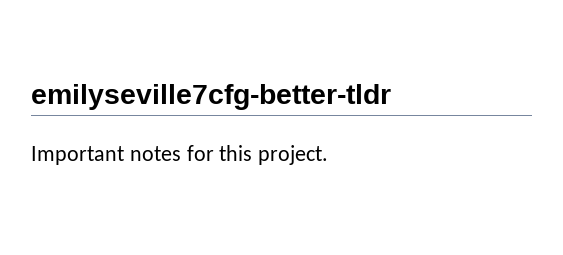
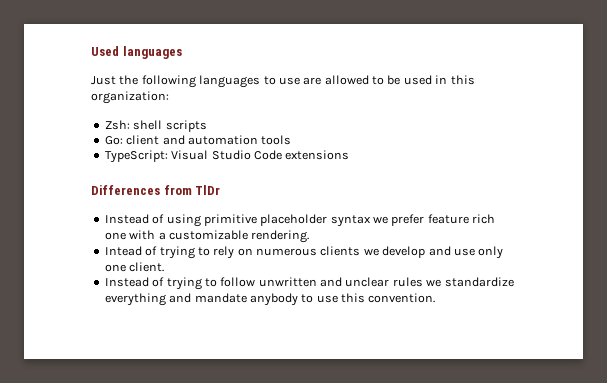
[31,84,391,110] [31,145,329,165] emilyseville7cfg-better-tldr // Important notes for this project. -> [91,46,182,59] [91,75,475,88] [91,91,169,104] [104,120,207,132] [104,135,292,145] [104,150,350,163] [91,185,221,195] [104,214,496,227] [104,230,310,243] [104,246,504,259] [104,262,165,272] [104,277,514,290] [104,293,436,306] Used languages // Just the following languages to use are allowed to be used in this organization: // Zsh: shell scripts // Go: client and automation tools // TypeScript: Visual Studio Code extensions // Differences from TlDr // Instead of using primitive placeholder syntax we prefer feature rich one with a customizable rendering. // Intead of trying to rely on numerous clients we develop and use only one client. // Instead of trying to follow unwritten and unclear rules we standardize everything and mandate anybody to use this convention.

